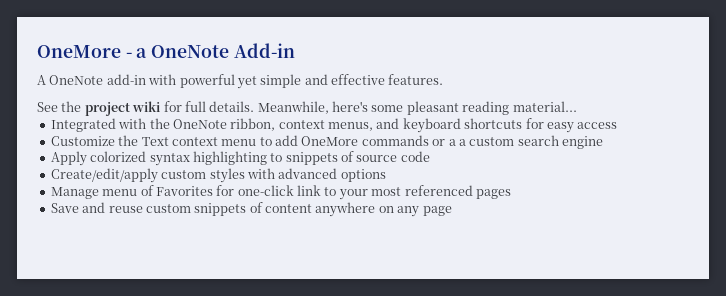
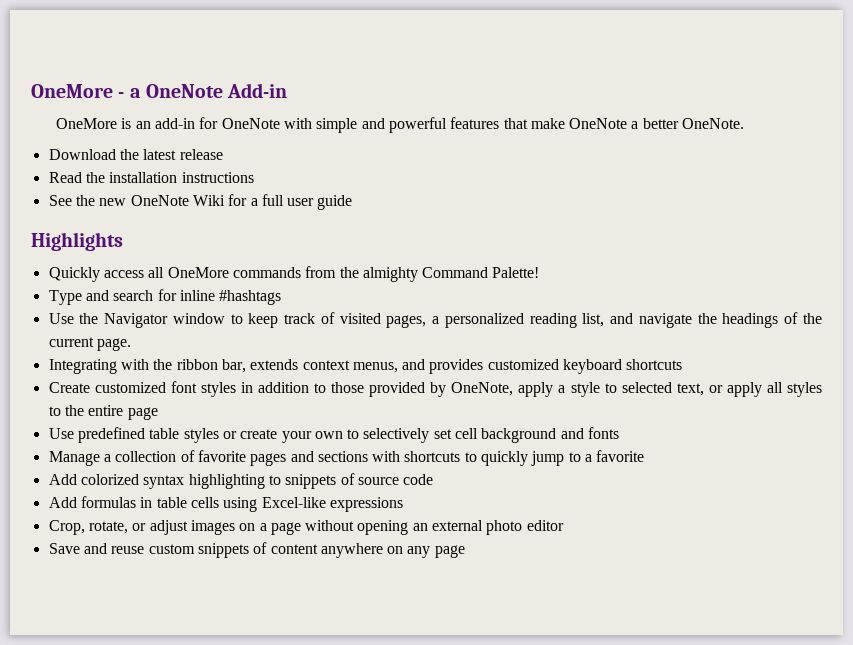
[37,74,444,89] [37,101,577,116] [50,118,276,132] A OneNote add-in with powerful yet simple and effective features. // See the project wiki for full details. Meanwhile, here's some pleasant reading material... // Integrated with the OneNote ribbon, -> [55,117,745,133] [48,149,223,160] [48,172,254,183] [48,194,353,210] [31,232,123,251] [48,266,540,282] [48,289,282,305] [48,312,822,328] [48,337,131,351] [48,359,299,374] OneMore is an add-in for OneNote with simple and powerful features that make OneNote a better OneNote. // Download the latest release // Read the installation instructions // See the new OneNote Wiki for a full user guide // Highlights // Quickly access all OneMore commands from the almighty Command Palette! // Type and search for inline #hashtags // Use the Navigator window to keep track of visited pages, a personalized reading list, and navigate the headings of the current page. // Integrating with the ribbon bar, extends
(400, 123) none -> [429,359,559,374] provides customized
[525,118,618,133] [50,135,603,149] [50,151,87,166] for easy access // Customize the Text context menu to add OneMore commands or a a custom search engine // Apply -> [48,381,823,397] [48,405,158,420] [48,427,620,443] [48,450,645,466] [48,474,77,485] // Create customized font styles in addition to those provided by OneNote, apply a style to selected text, or apply all styles to the entire page // Use predefined table styles or create your own to selectively set cell background and fonts // Manage a collection of favorite pages and sections with shortcuts to quickly jump to a favorite // Add
[50,168,386,183] [50,185,511,200] Create/edit/apply custom styles with advanced options // Manage menu of Favorites for one-click link to your most referenced pages -> [48,496,403,512] [48,520,564,535] Add formulas in table cells using Excel-like expressions // Crop, rotate, or adjust images on a page without opening an external photo editor

